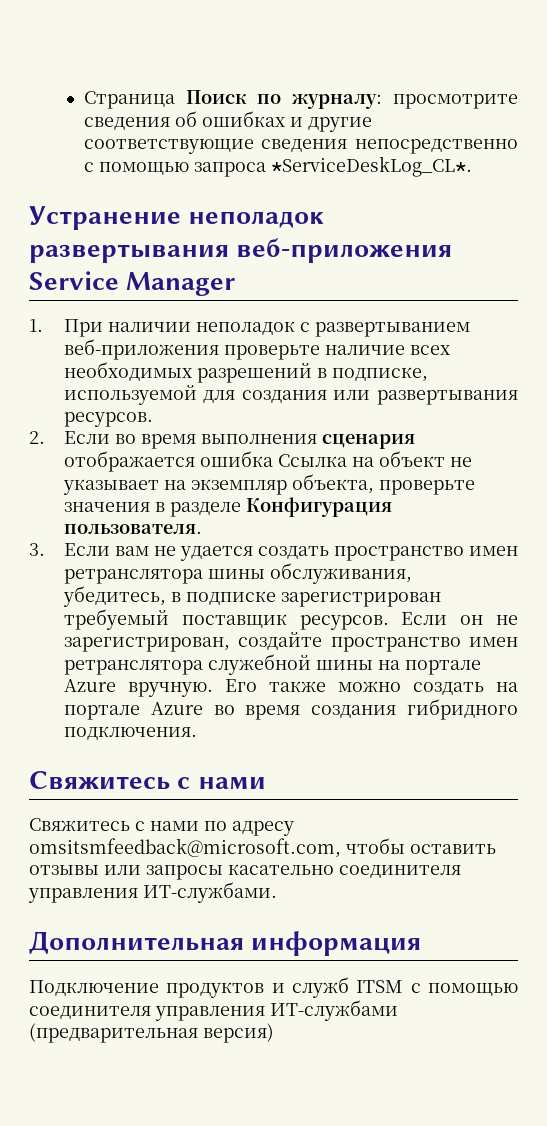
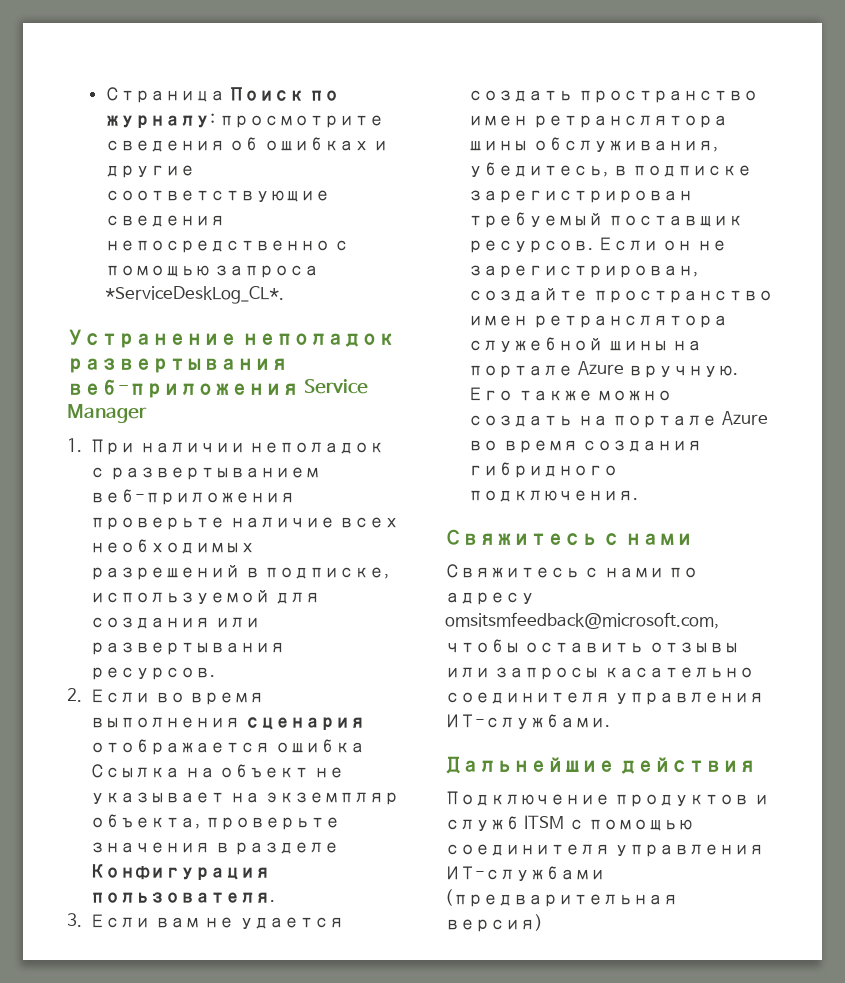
[29,931,422,956] Дополнительная информация -> [445,756,757,774] Дальнейшие действия

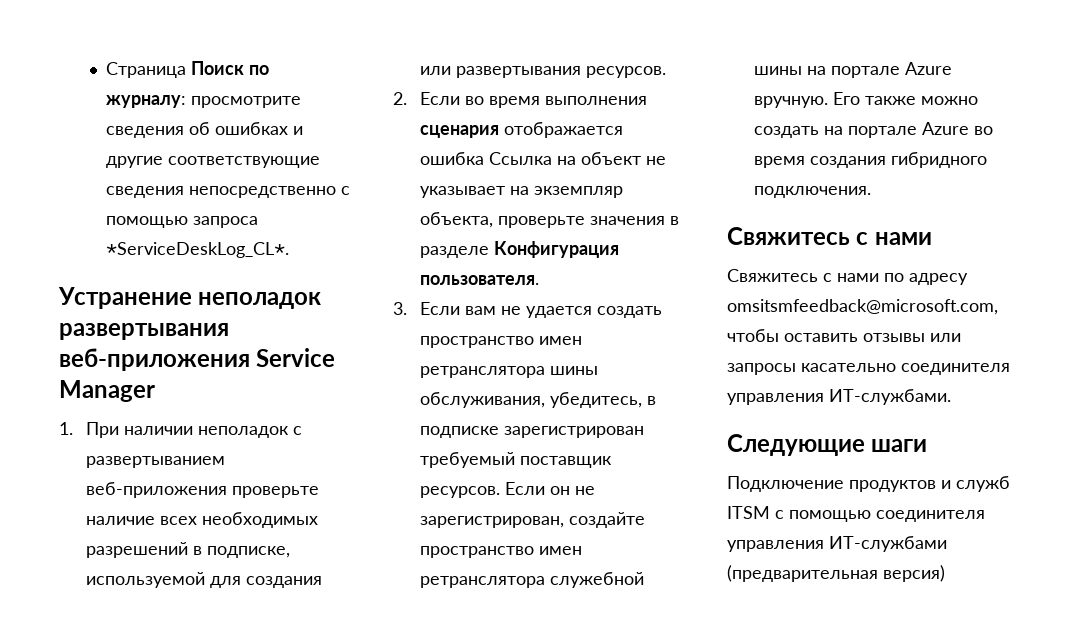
[445,756,757,774] Дальнейшие действия -> [727,434,928,456] Следующие шаги

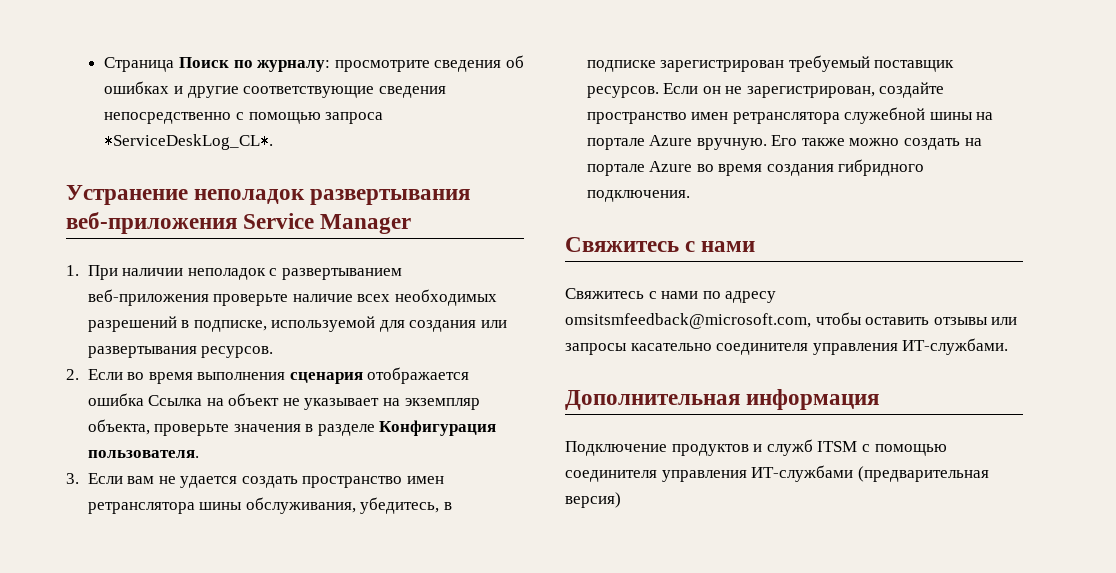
[727,434,928,456] Следующие шаги -> [565,389,880,410] Дополнительная информация

